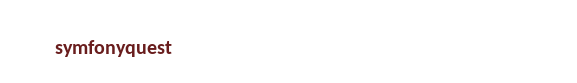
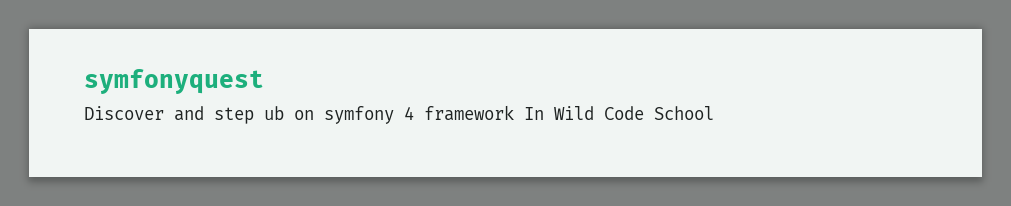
(172, 48) none -> [84,105,714,124] // Discover and step ub on symfony 4 framework In Wild Code School

